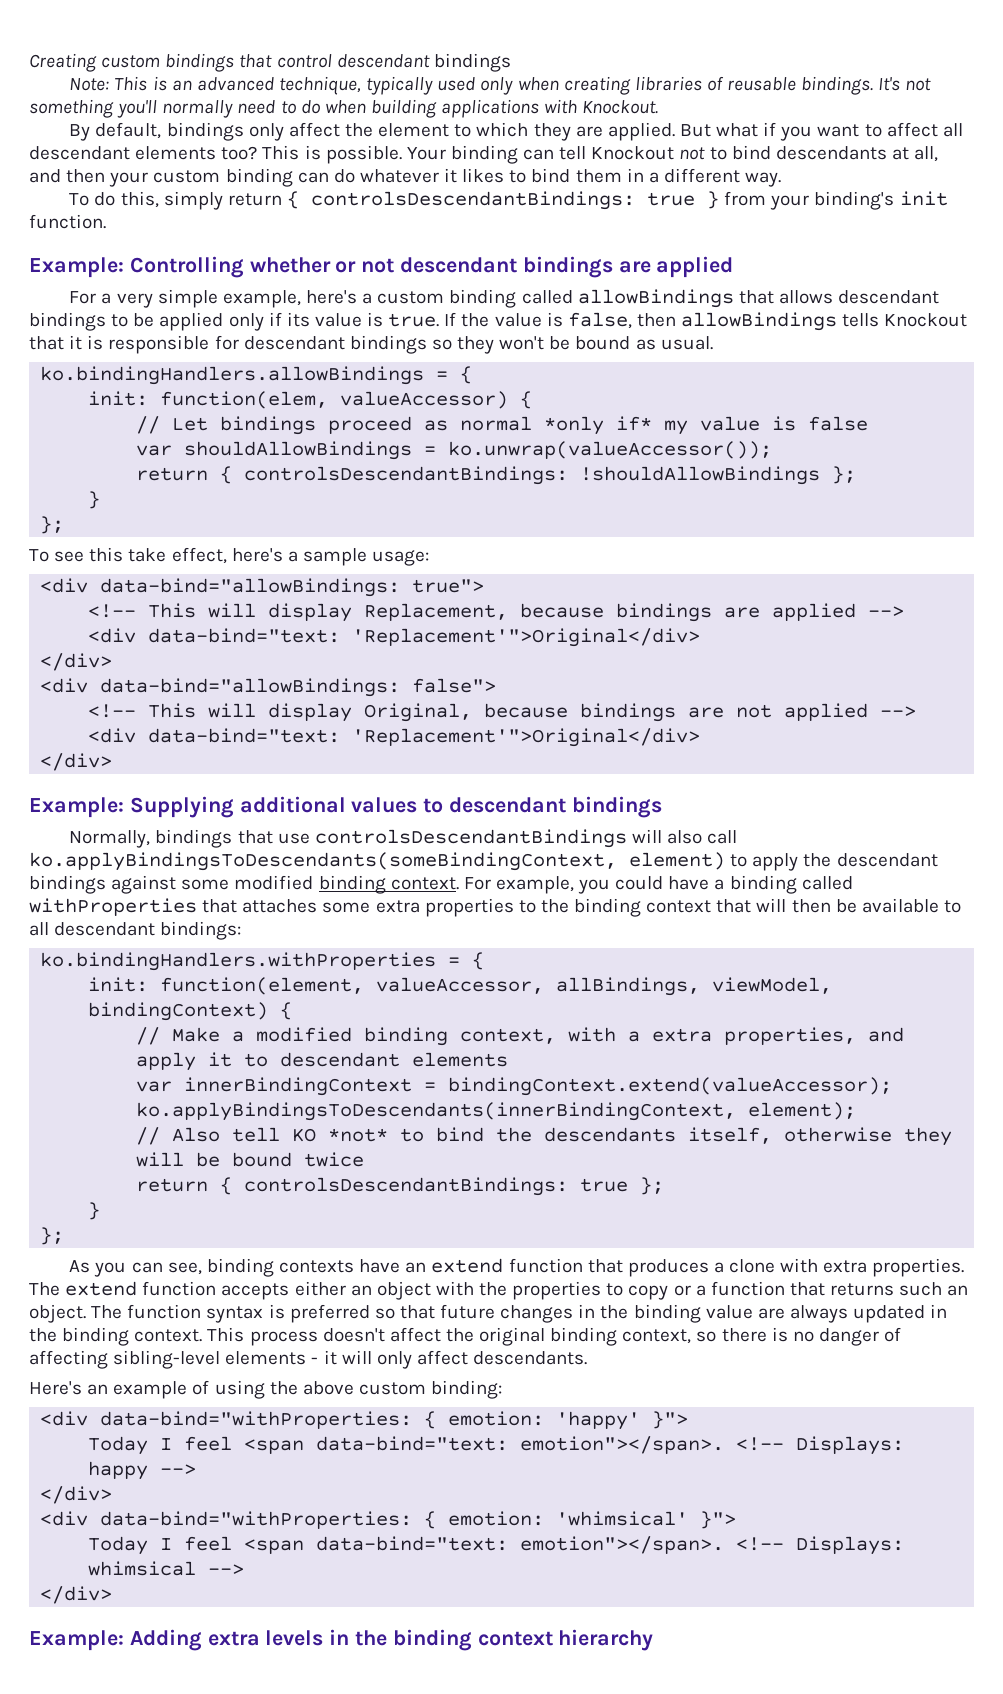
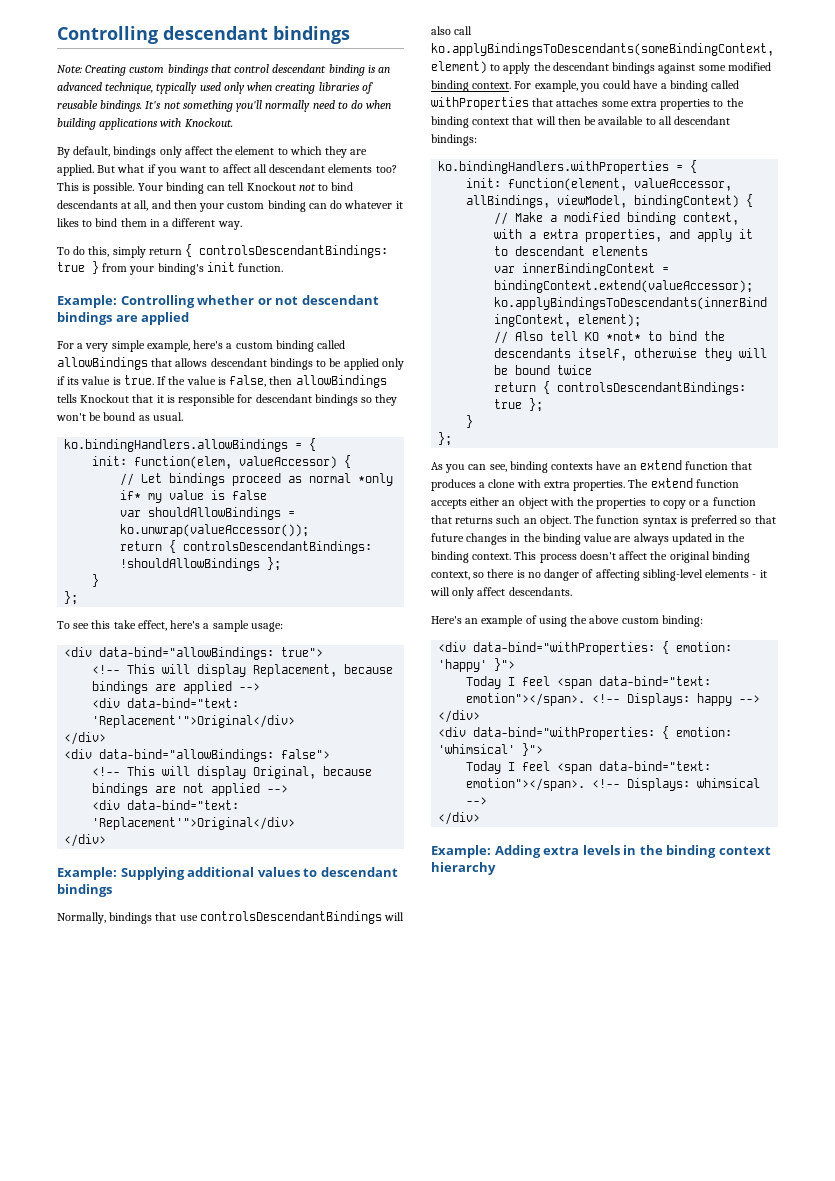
(29, 62) none -> [57,26,350,44] [57,65,82,73] Controlling descendant bindings // Note:
[433,53,511,72] [69,76,148,91] bindings // Note: This -> [328,64,365,76] binding

